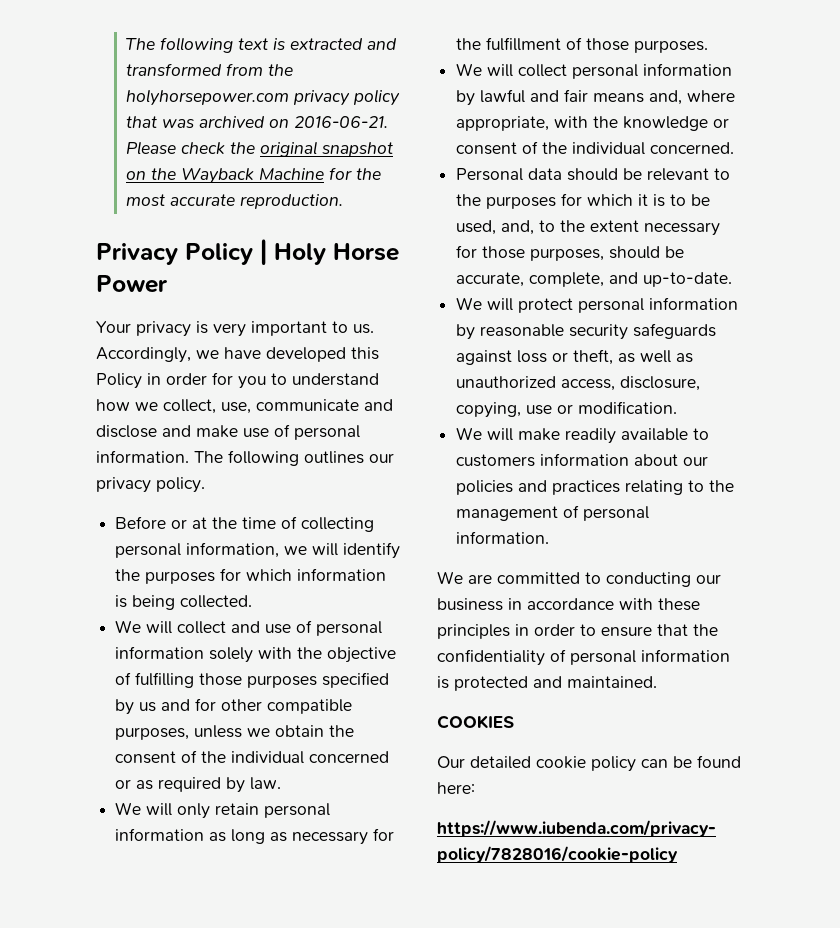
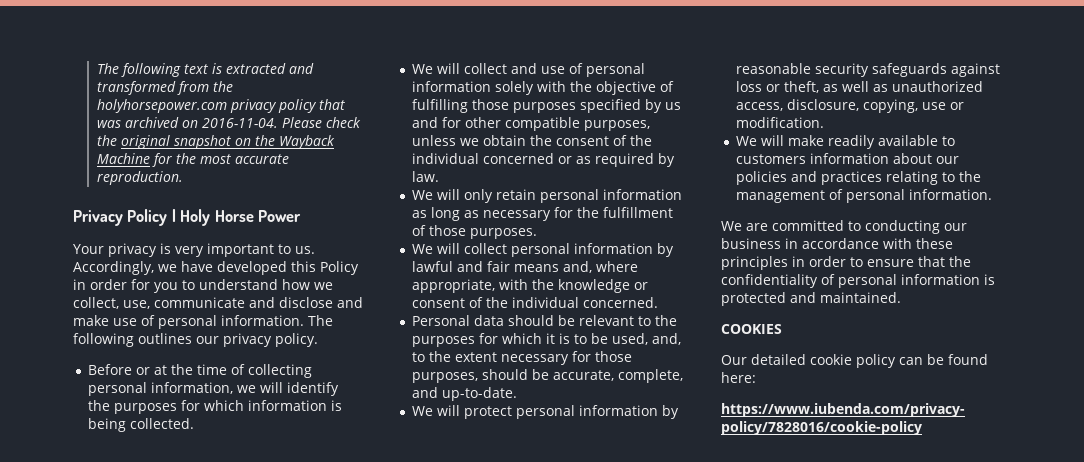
[294,116,389,128] 2016-06-21. -> [201,118,278,128] 2016-11-04.

